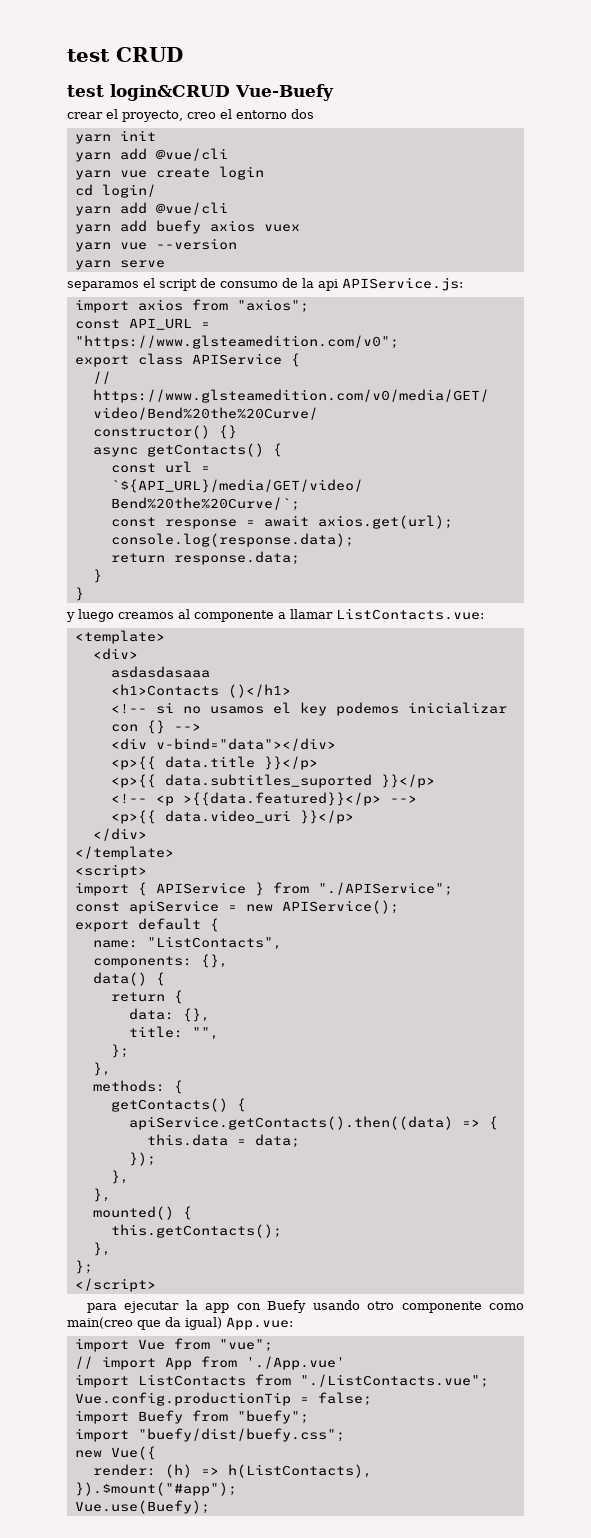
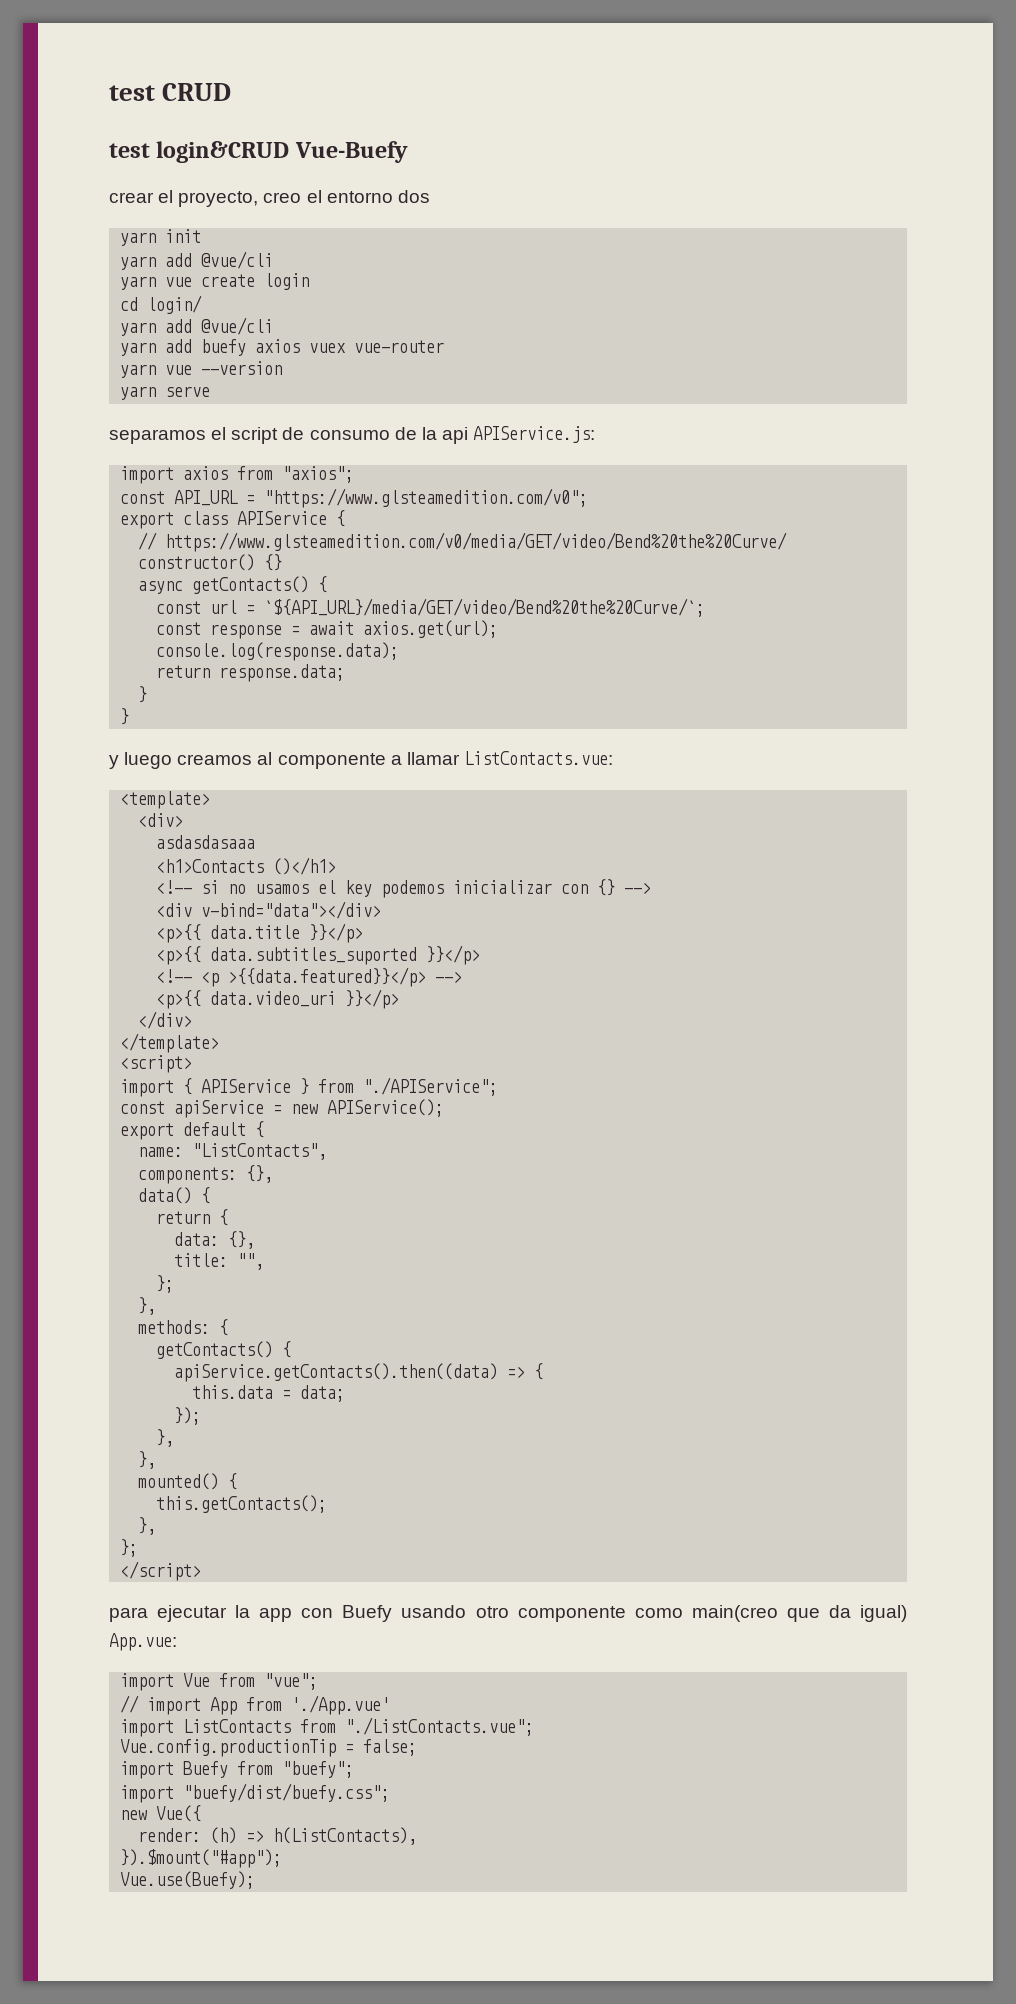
(300, 228) none -> [354,340,445,353] vue-router

